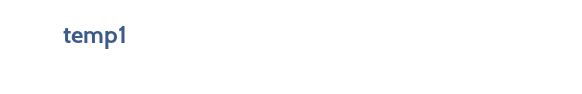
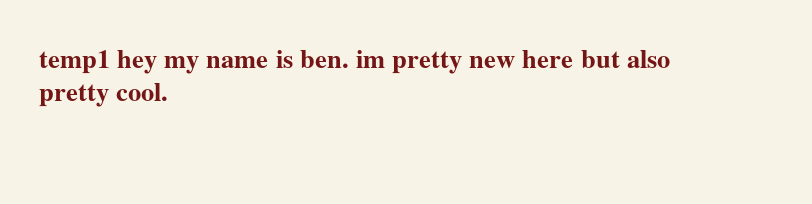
(127, 37) none -> [117,50,670,74] [39,83,169,107] hey my name is ben. im pretty new here but also pretty cool.

